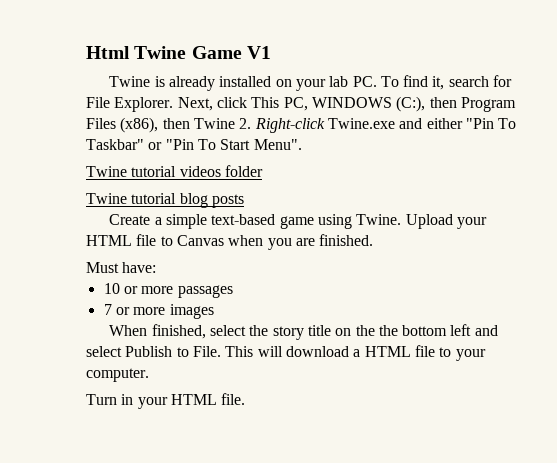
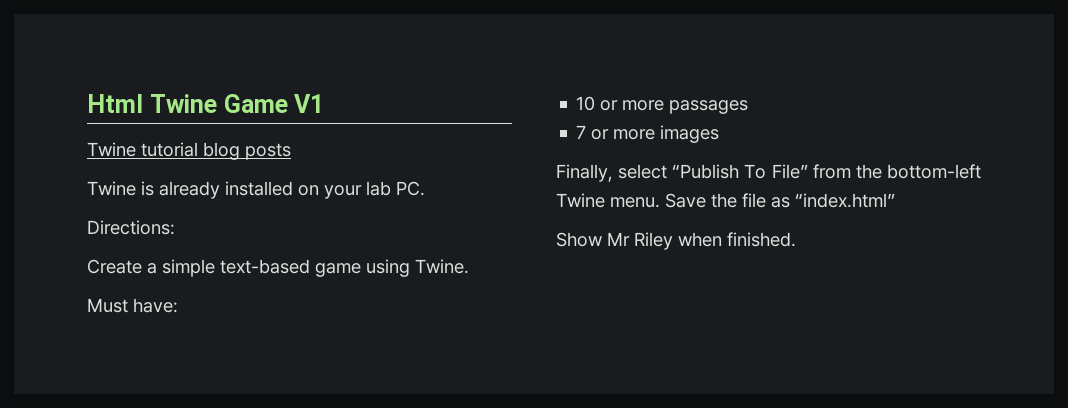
(271, 52) none -> [87,142,291,160] // Twine tutorial blog posts
[380,75,513,90] [86,96,516,112] [86,117,517,133] [86,139,302,150] [86,165,263,177] [86,193,244,208] To find it, search for File Explorer. Next, click This PC, WINDOWS (C:), then Program Files (x86), then Twine 2. Right-click Twine.exe and either "Pin To Taskbar" or "Pin To Start Menu". // Twine tutorial videos folder // Twine tutorial blog posts -> [87,220,175,235] // Directions:
[405,214,487,229] [86,234,374,250] Upload your HTML file to Canvas when you are finished. -> (469, 266) none
[109,324,498,340] [86,345,486,361] [86,368,149,382] [86,393,246,409] When finished, select the story title on the the bottom left and select Publish to File. This will download a HTML file to your computer. // Turn in your HTML file. -> [556,164,981,182] [556,193,895,208] [556,232,796,250] Finally, select “Publish To File” from the bottom-left Twine menu. Save the file as “index.html” // Show Mr Riley when finished.

